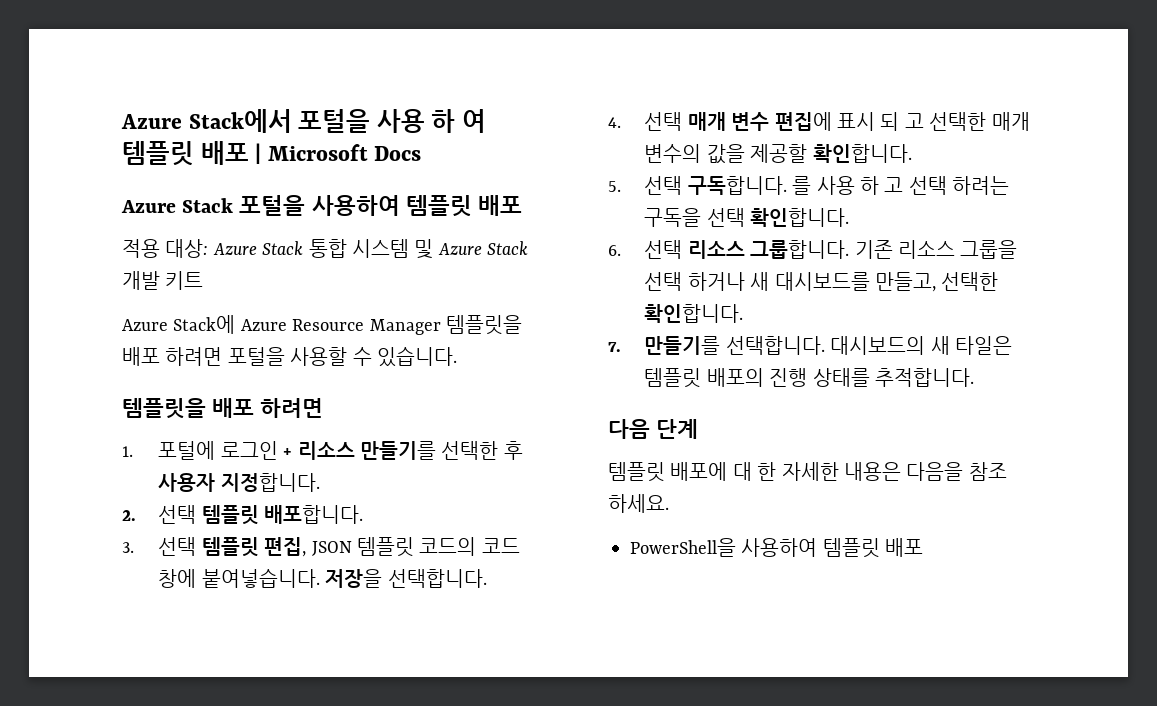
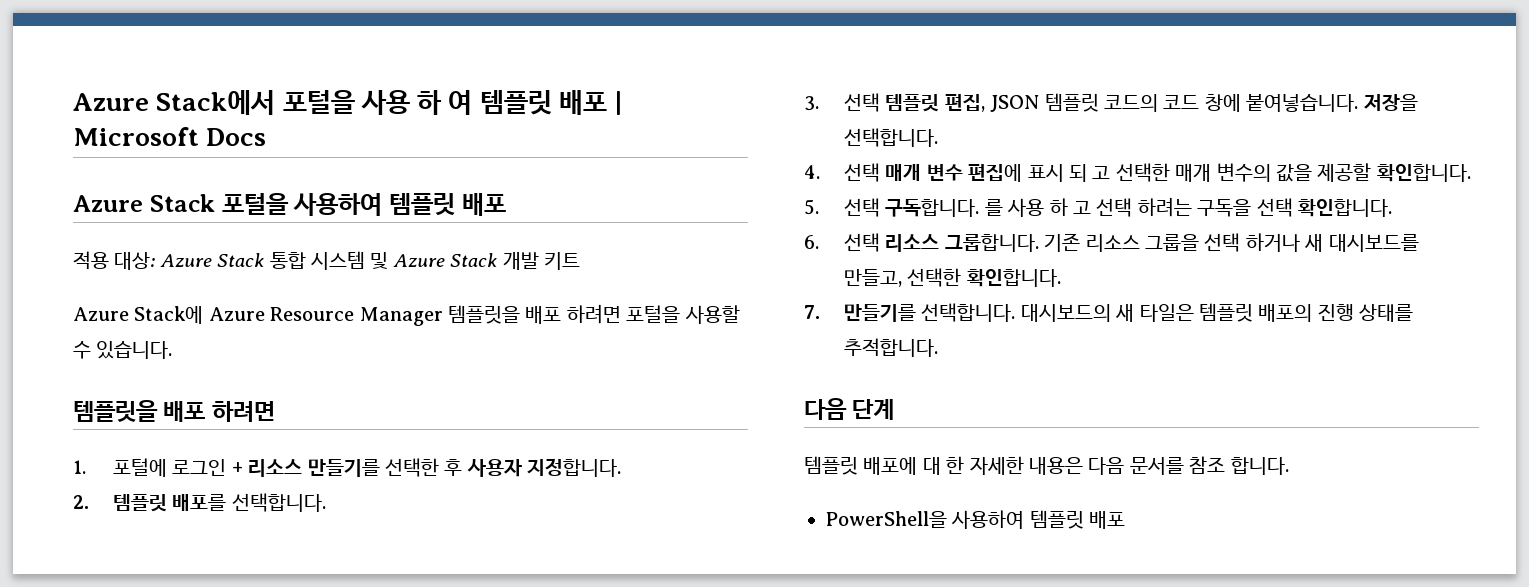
[158,505,364,525] 선택 템플릿 배포합니다. -> [112,493,326,512] 템플릿 배포를 선택합니다.
[906,462,1007,481] [608,494,669,513] 다음을 참조 하세요. -> [1088,456,1289,475] 다음 문서를 참조 합니다.

